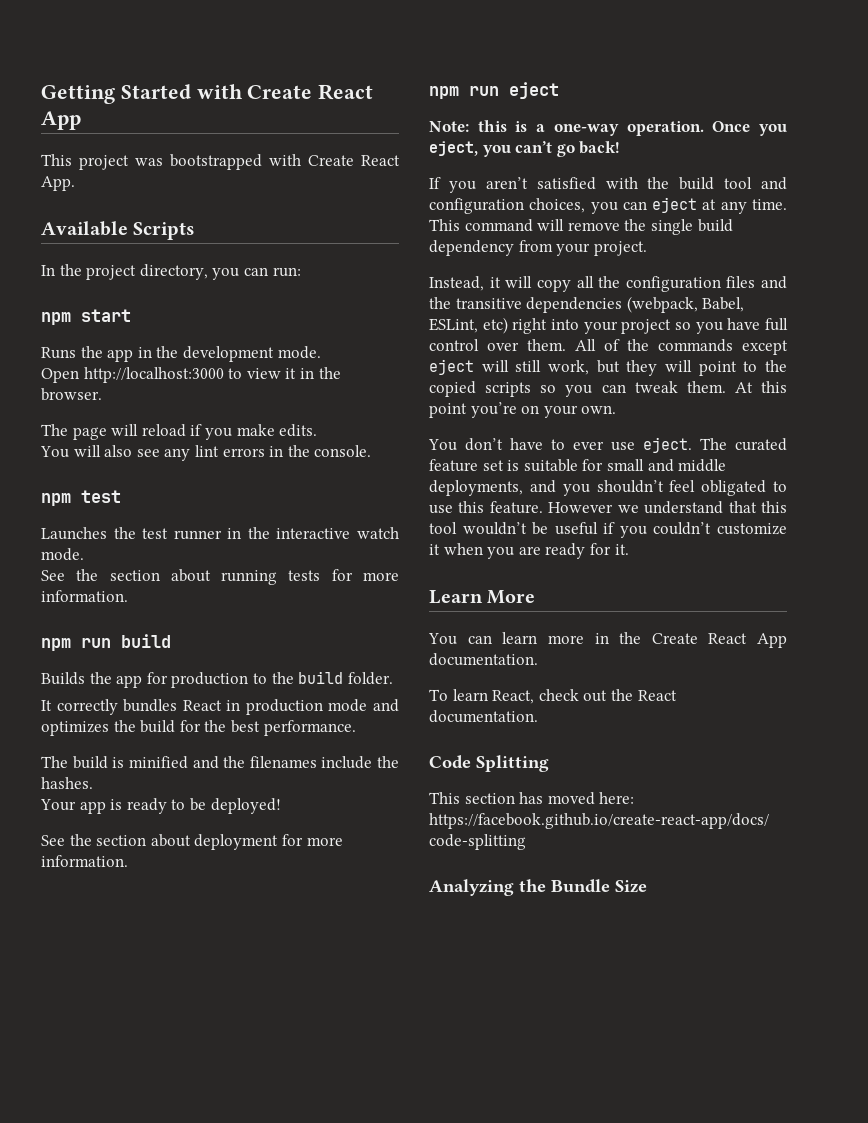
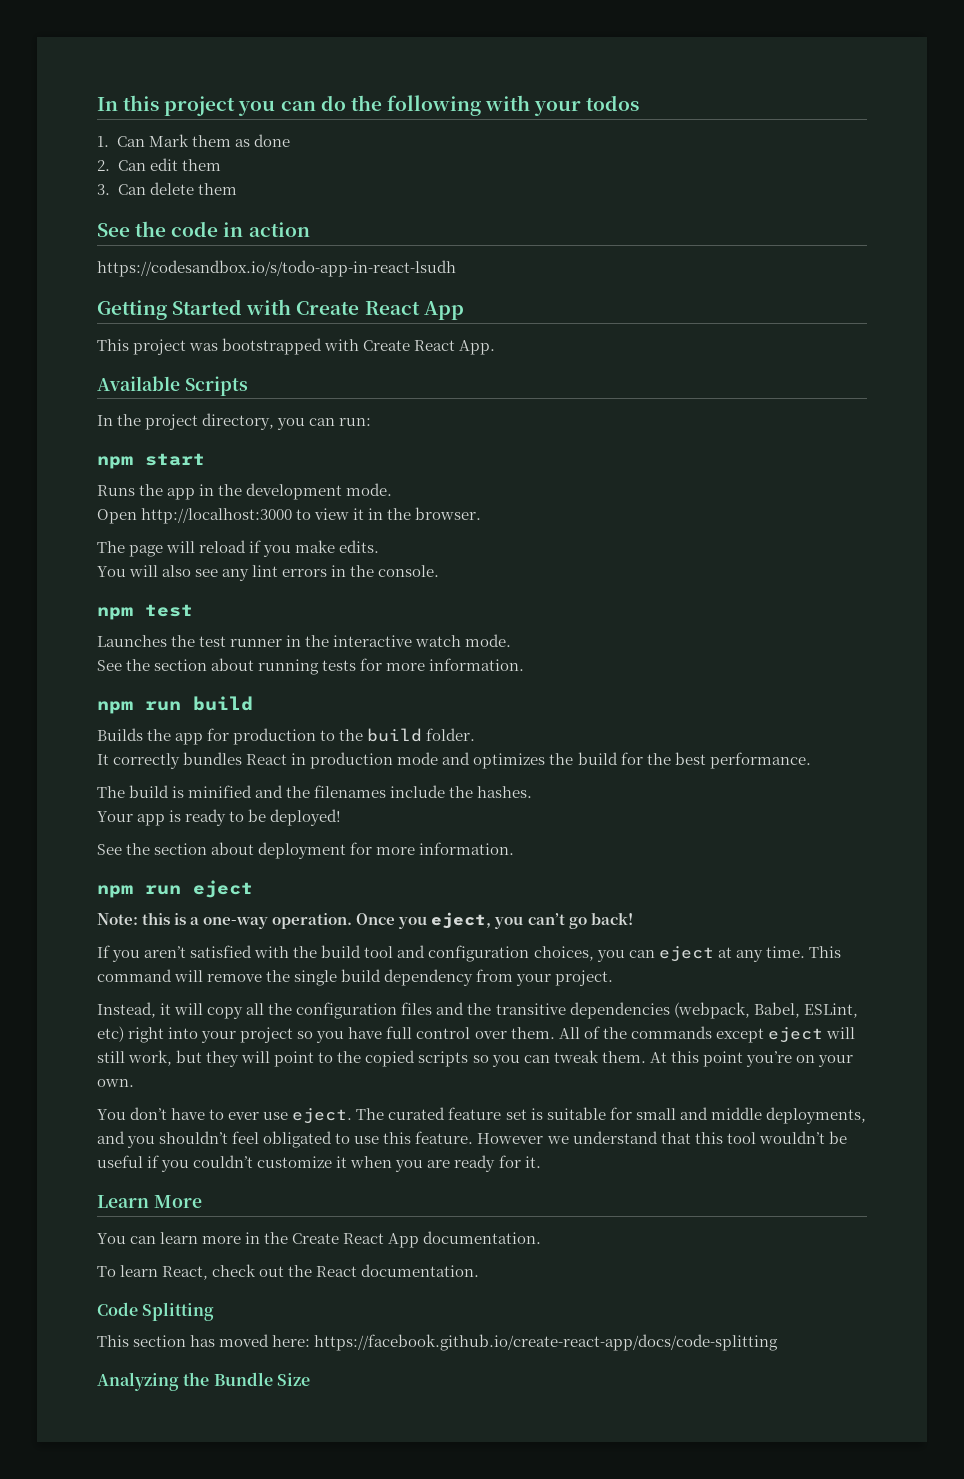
(41, 94) none -> [97,95,640,116] [97,134,290,147] [97,158,221,171] [97,182,237,195] [97,221,310,237] [97,260,456,277] In this project you can do the following with your todos // 1. Can Mark them as done // 2. Can edit them // 3. Can delete them // See the code in action // https://codesandbox.io/s/todo-app-in-react-lsudh //

